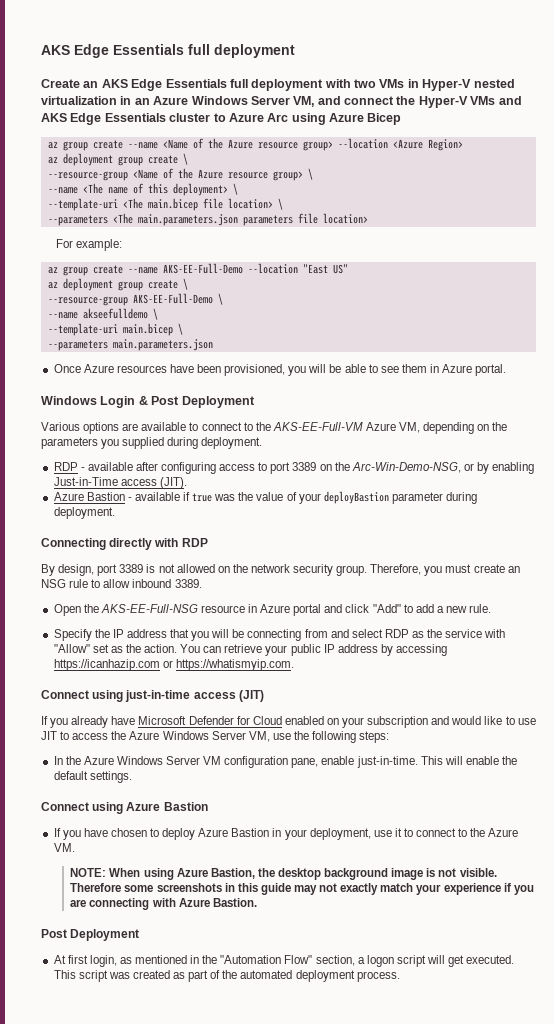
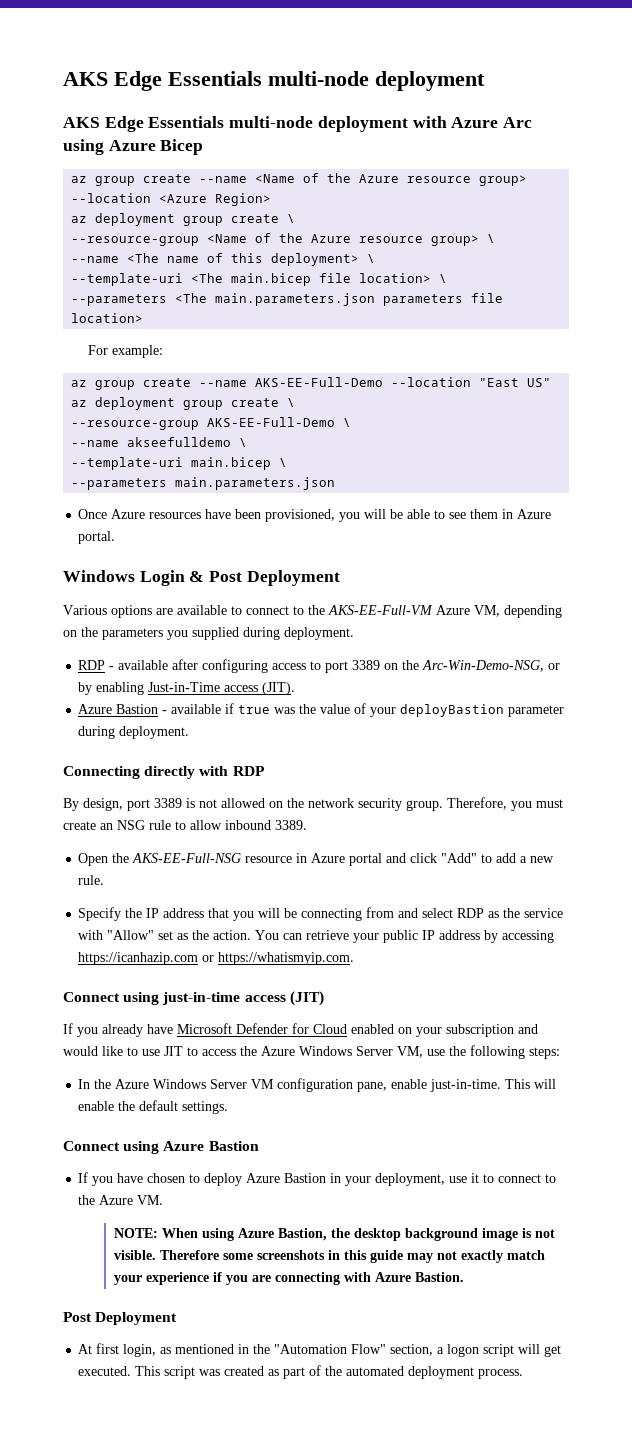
[41,44,210,58] AKS Edge Essentials full -> [63,71,369,91] AKS Edge Essentials multi-node
[41,79,248,91] Create an AKS Edge Essentials full -> [63,116,314,132] AKS Edge Essentials multi-node
[354,79,515,91] [41,96,522,108] [41,113,226,125] two VMs in Hyper-V nested virtualization in an Azure Windows Server VM, and connect the Hyper-V VMs and AKS Edge Essentials cluster to -> (447, 122) none

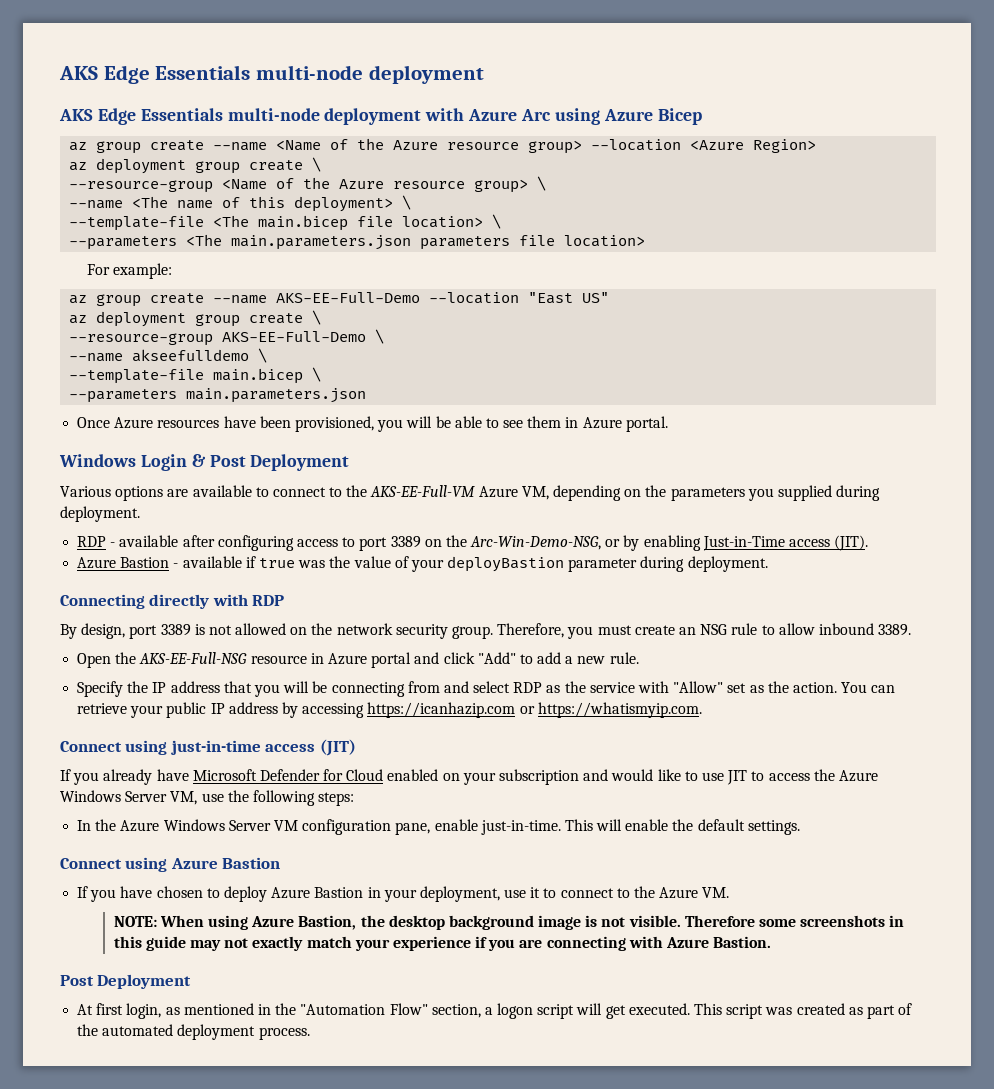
[71,273,184,286] --template-uri -> [69,216,205,231] --template-file
[71,457,184,470] --template-uri -> [69,369,205,384] --template-file

